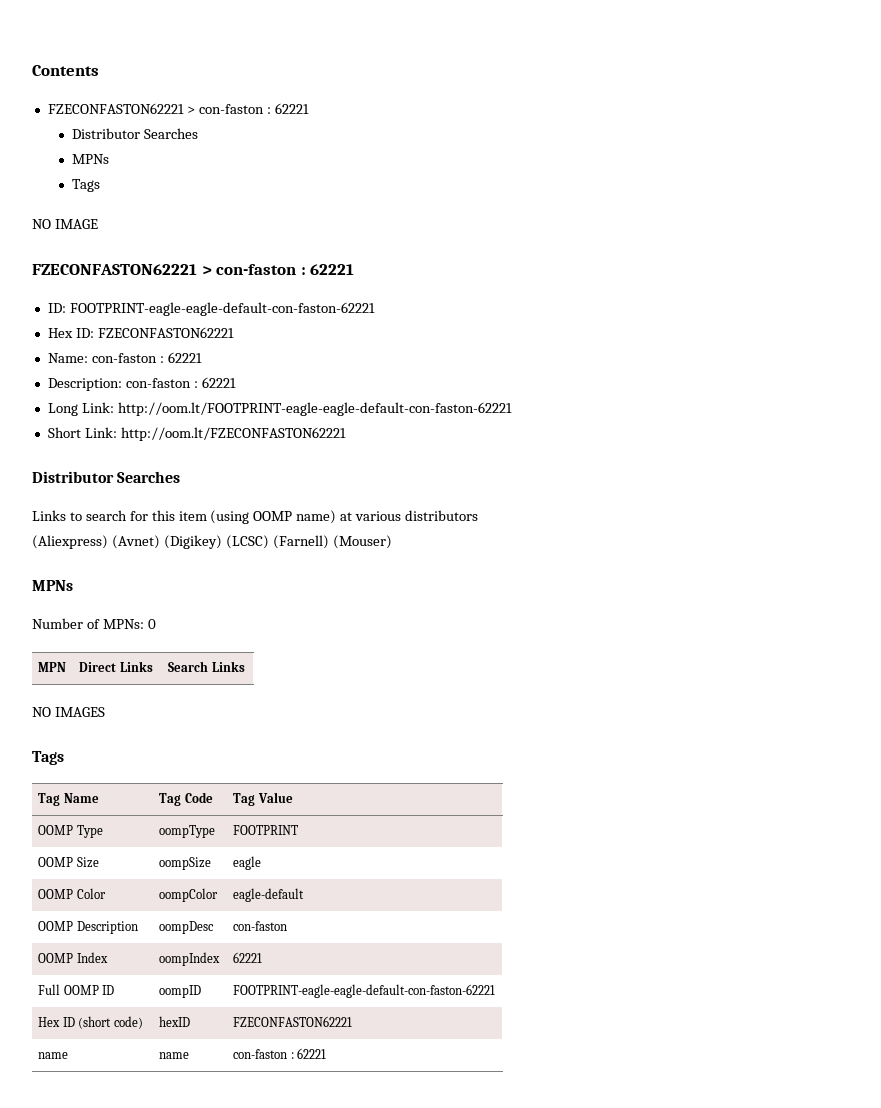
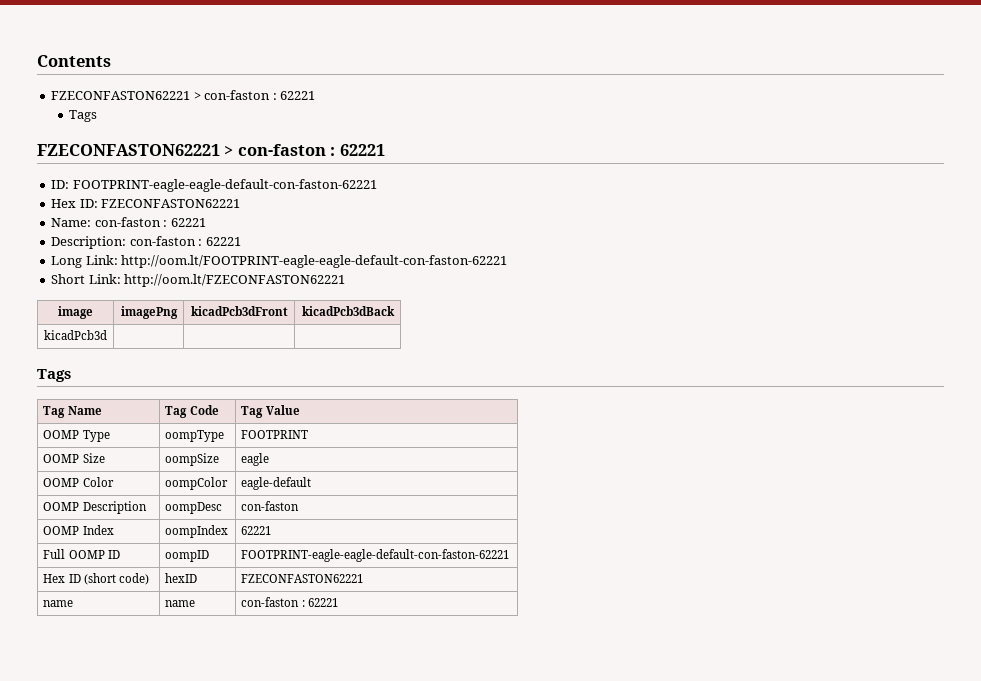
[71,128,198,139] [71,154,109,164] [71,179,100,192] [32,219,98,229] // Distributor Searches // MPNs // Tags // NO IMAGE -> [69,110,98,122] // Tags
[32,471,181,483] [32,510,479,524] [32,535,392,549] [32,580,73,591] [32,618,156,629] [38,662,67,672] [79,661,153,672] [168,661,245,672] [32,707,105,717] // Distributor Searches // Links to search for this item (using OOMP name) at various distributors // (Aliexpress) (Avnet) (Digikey) (LCSC) (Farnell) (Mouser) // MPNs // Number of MPNs: 0 // MPN | Direct Links | Search Links // NO IMAGES -> [58,306,93,319] [120,306,178,319] [190,306,288,316] [301,306,395,316] [44,330,107,340] // image | imagePng | kicadPcb3dFront | kicadPcb3dBack // kicadPcb3d | | |

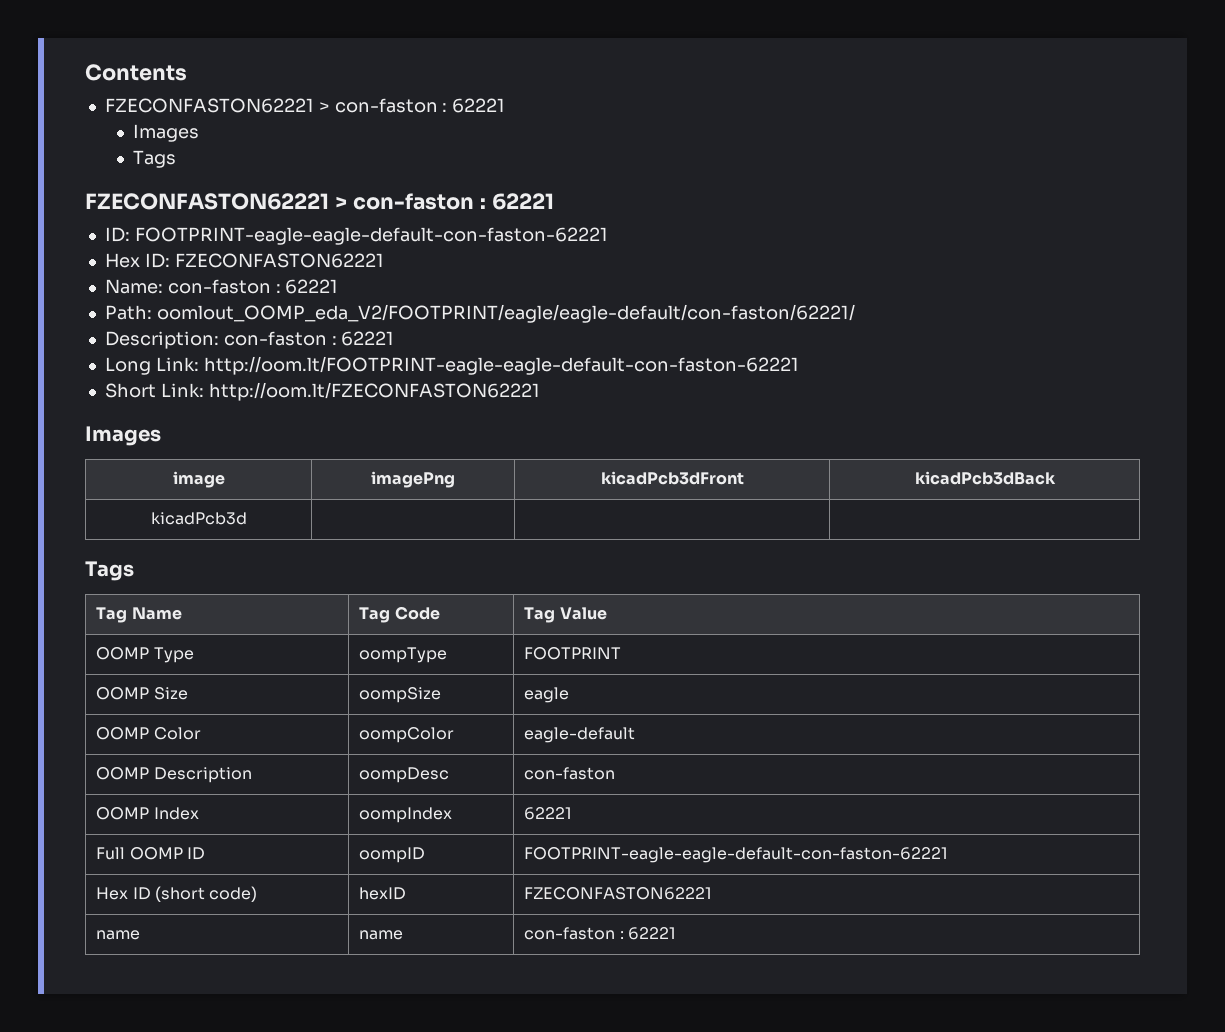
(316, 95) none -> [132,124,199,142] // Images
(206, 222) none -> [104,304,855,323] // Path: oomlout_OOMP_eda_V2/FOOTPRINT/eagle/eagle-default/con-faston/62221/
(346, 280) none -> [85,426,161,446] // Images

